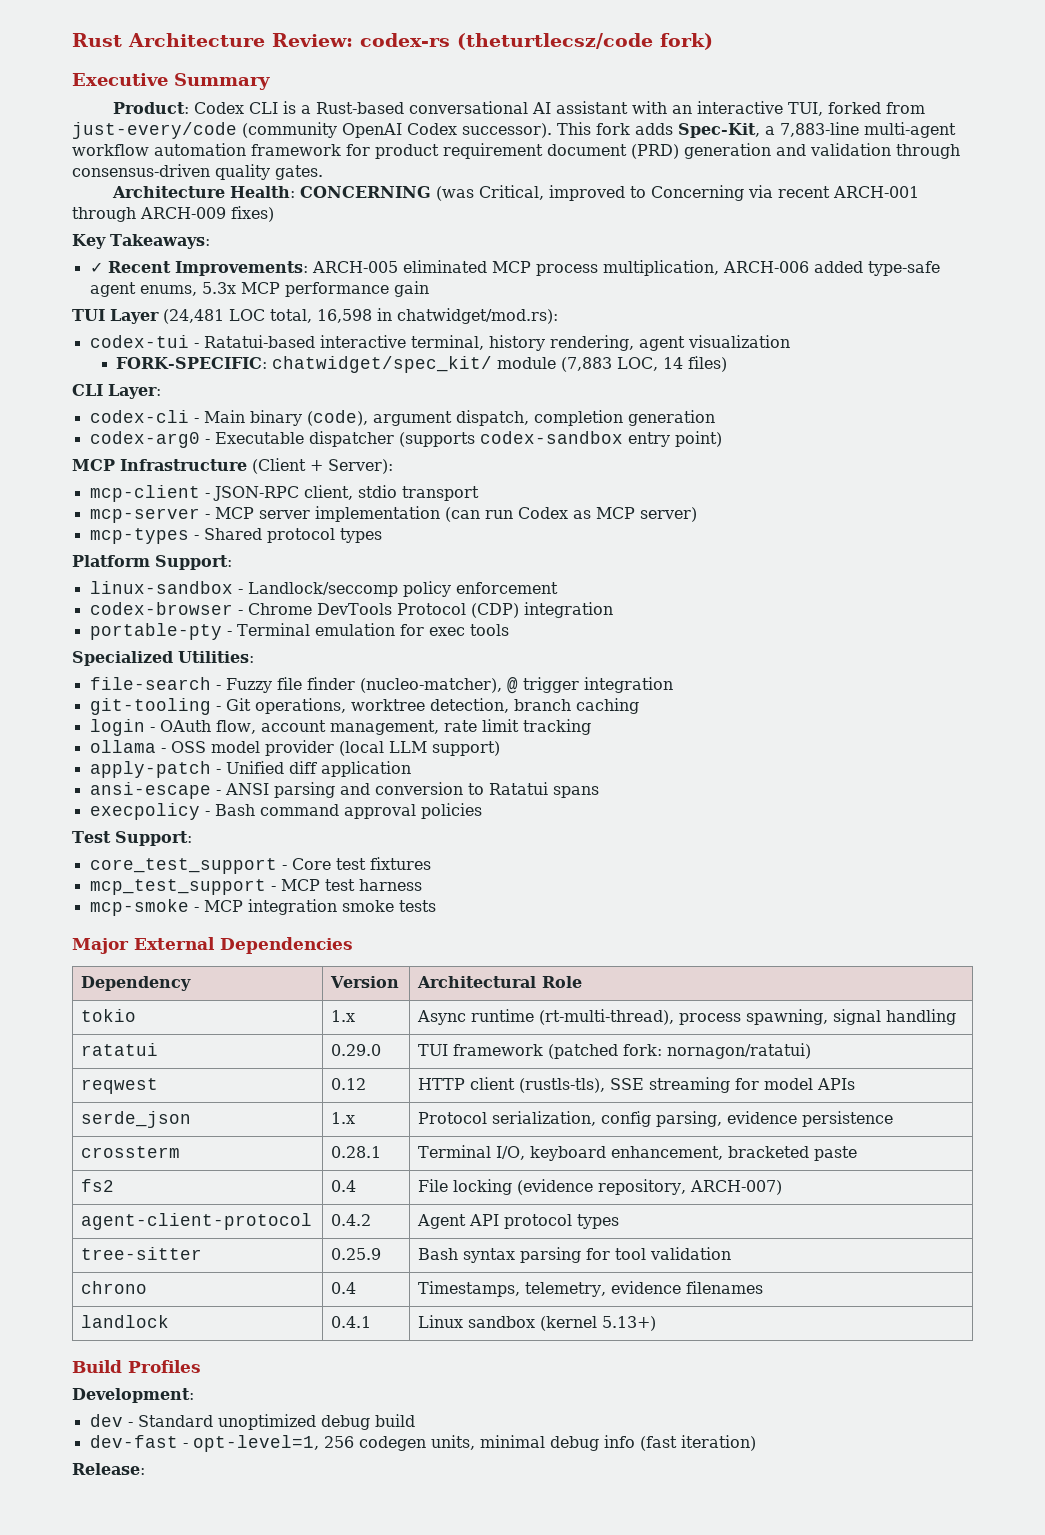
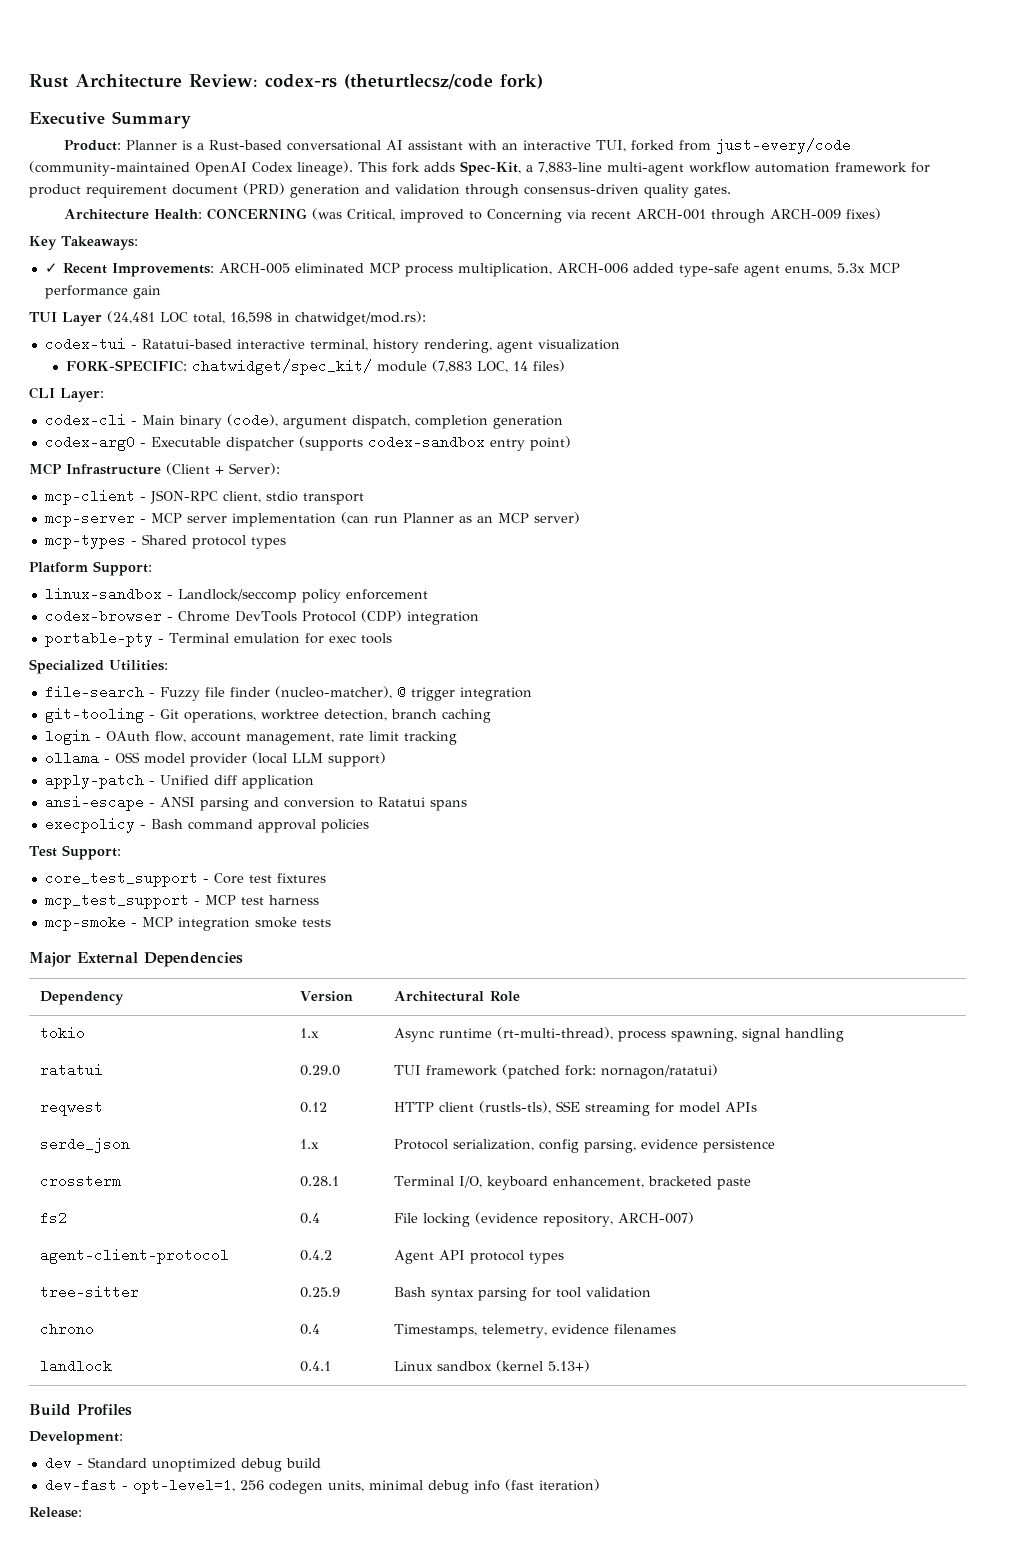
[194,102,279,114] Codex CLI -> [126,140,178,150] Planner
[242,122,337,138] (community -> [29,161,190,176] (community-maintained
[462,123,552,138] successor). -> [297,161,353,176] lineage).
[517,507,591,519] Codex as -> [402,513,493,523] Planner as an

